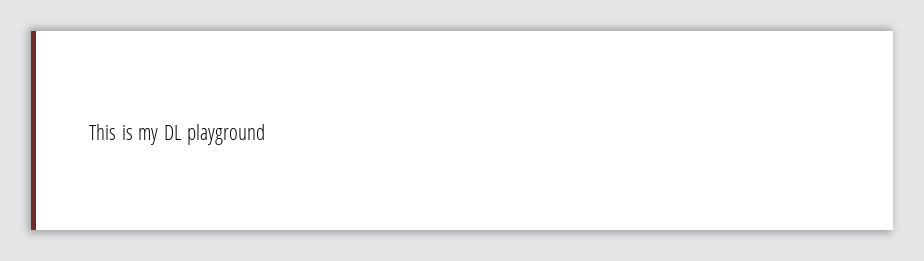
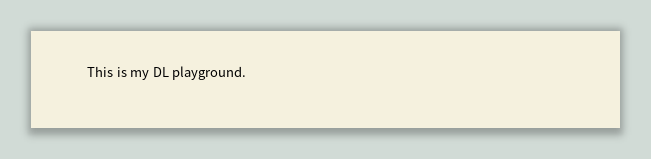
[186,124,265,145] playground -> [172,66,247,80] playground.

